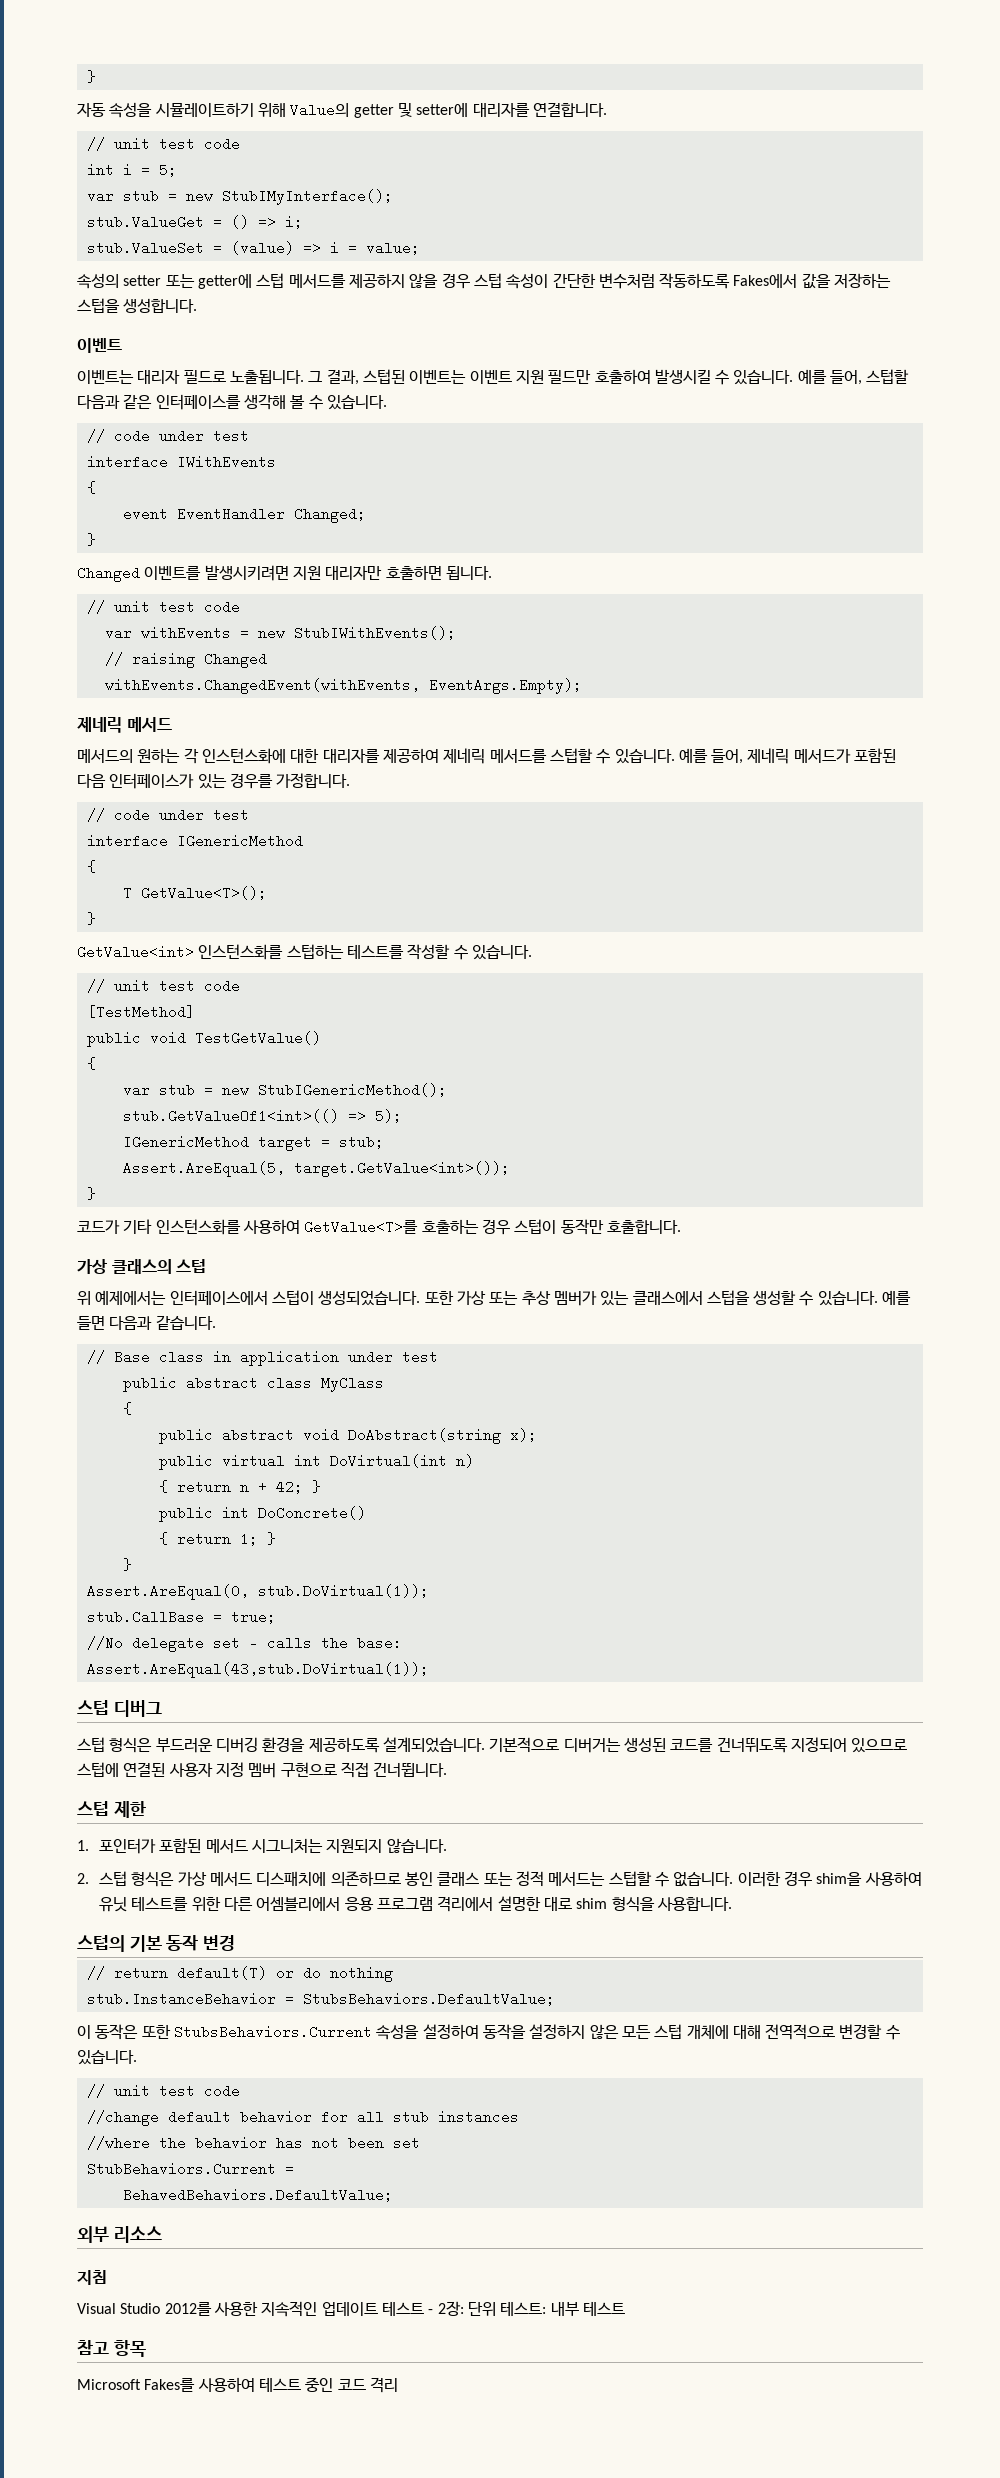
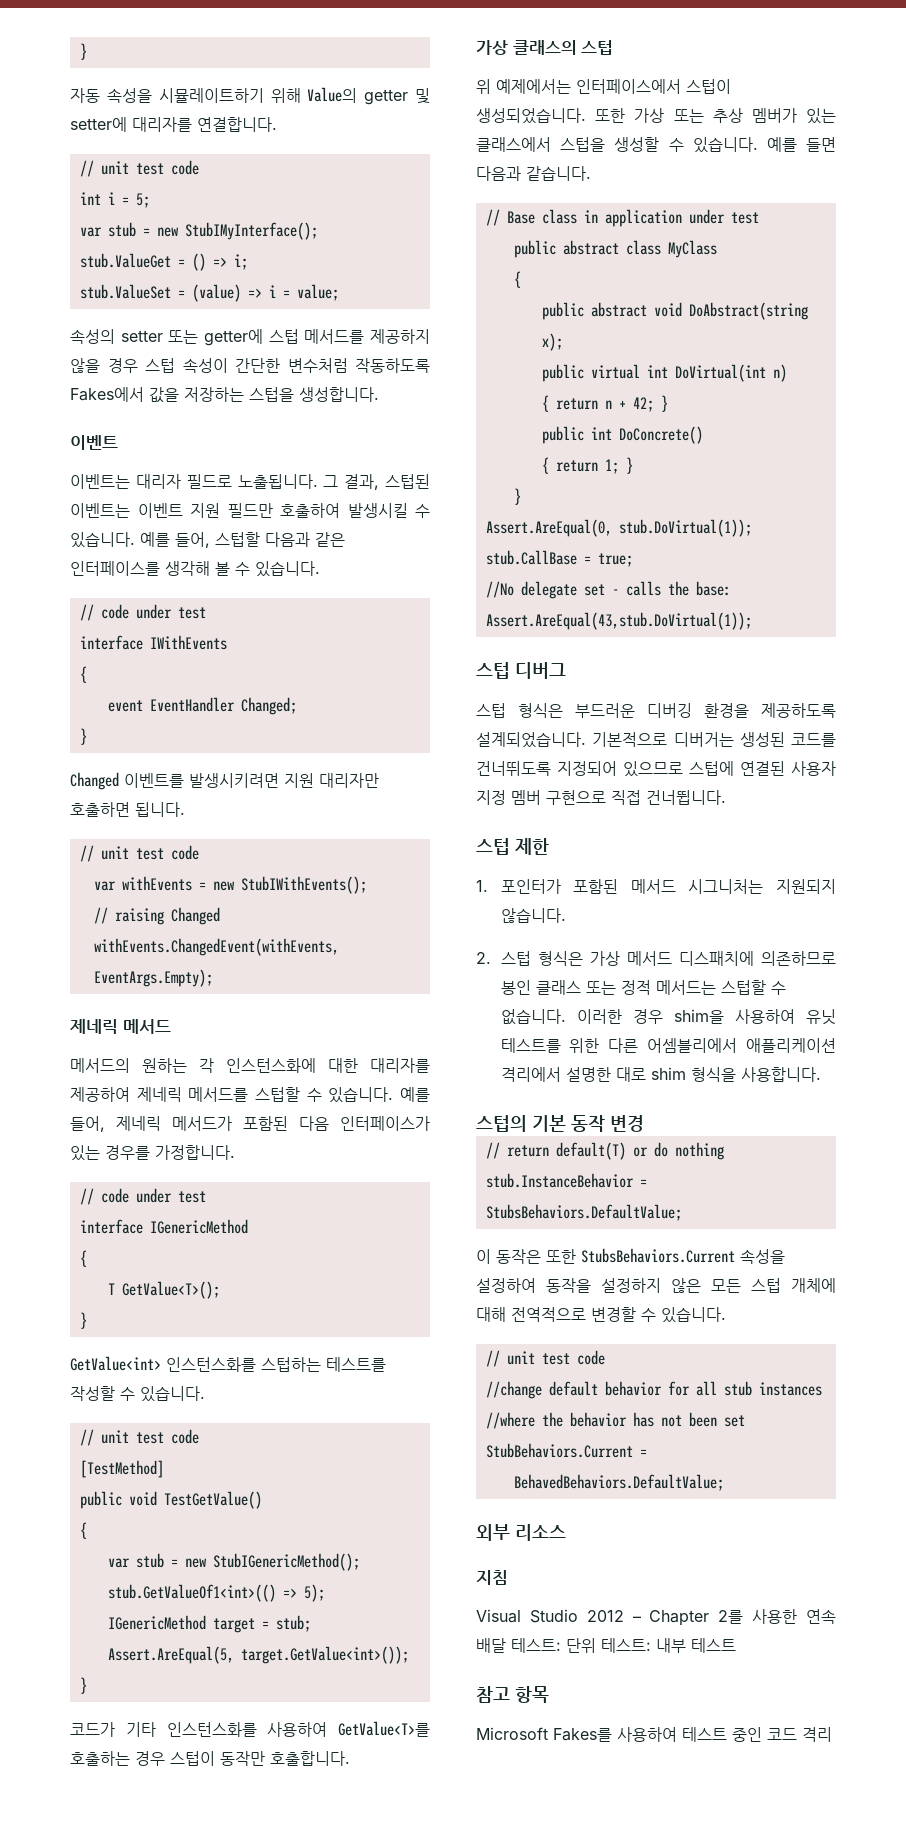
[344,1897,434,1911] 응용 프로그램 -> [746,1038,836,1053] 애플리케이션
[164,2301,464,2317] 2012를 사용한 지속적인 업데이트 테스트 - 2장: -> [586,1609,836,1626] [476,1638,561,1653] 2012 – Chapter 2를 사용한 연속 배달 테스트:

